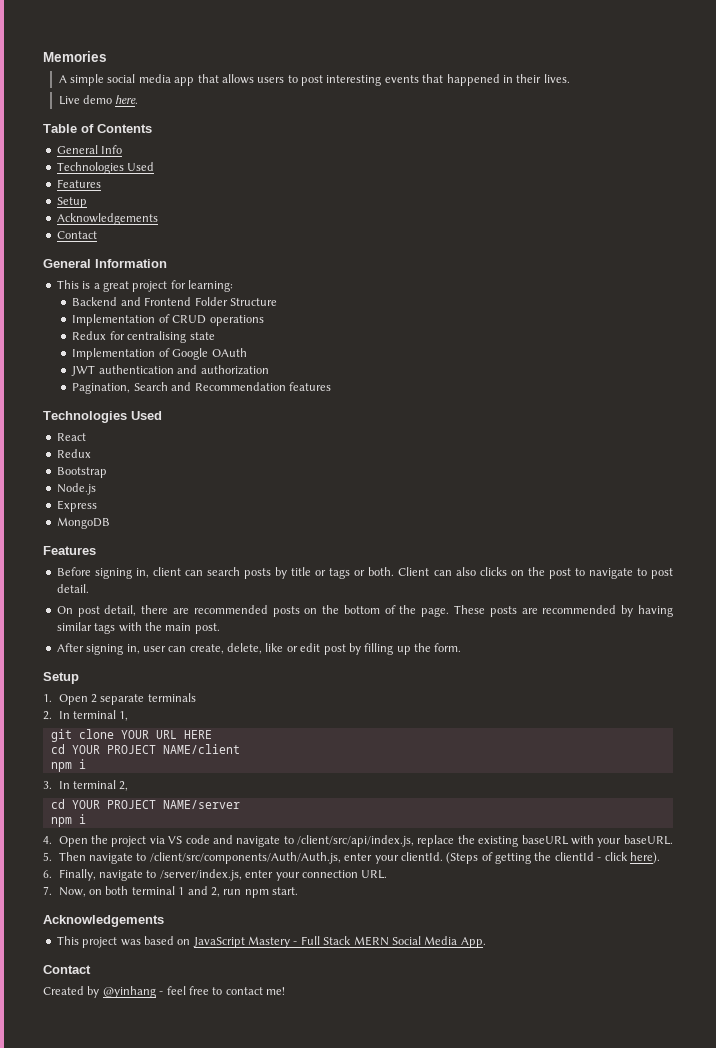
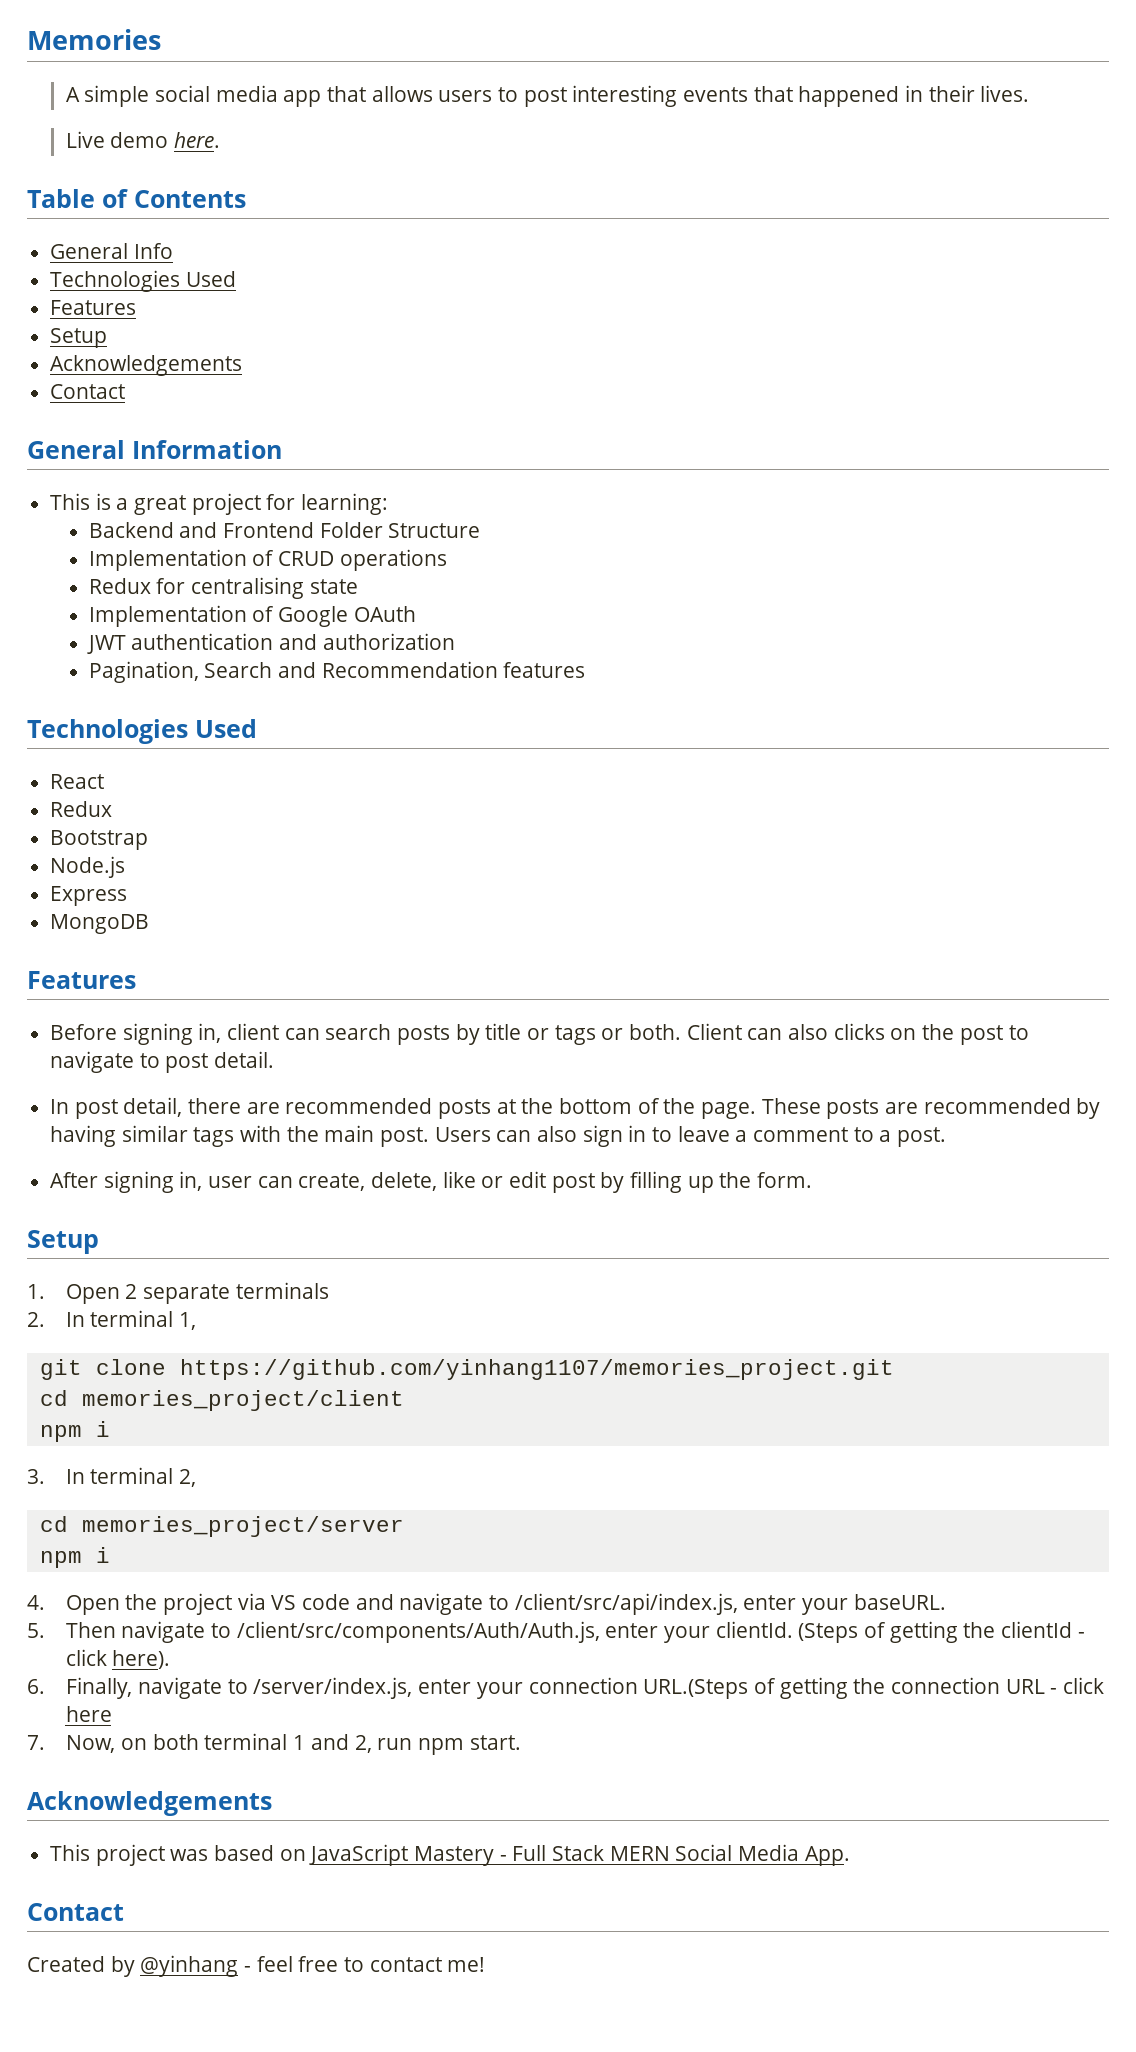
[56,606,73,614] On -> [50,1099,70,1114] In
[304,608,318,614] on -> [496,1099,516,1114] at
(220, 628) none -> [434,1125,947,1147] Users can also sign in to leave a comment to a post.
[120,730,212,739] [50,744,240,754] YOUR URL HERE // cd YOUR PROJECT NAME/client -> [179,1359,894,1380] [39,1390,404,1411] https://github.com/yinhang1107/memories_project.git // cd memories_project/client
[71,800,240,809] YOUR PROJECT NAME/server -> [81,1516,404,1537] memories_project/server
[417,835,594,847] replace the existing baseURL with -> [743,1595,797,1610] enter
[361,870,388,879] URL. -> [643,1677,1104,1699] [65,1706,112,1722] URL.(Steps of getting the connection URL - click here

